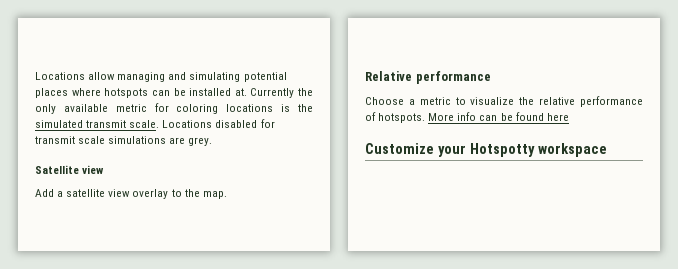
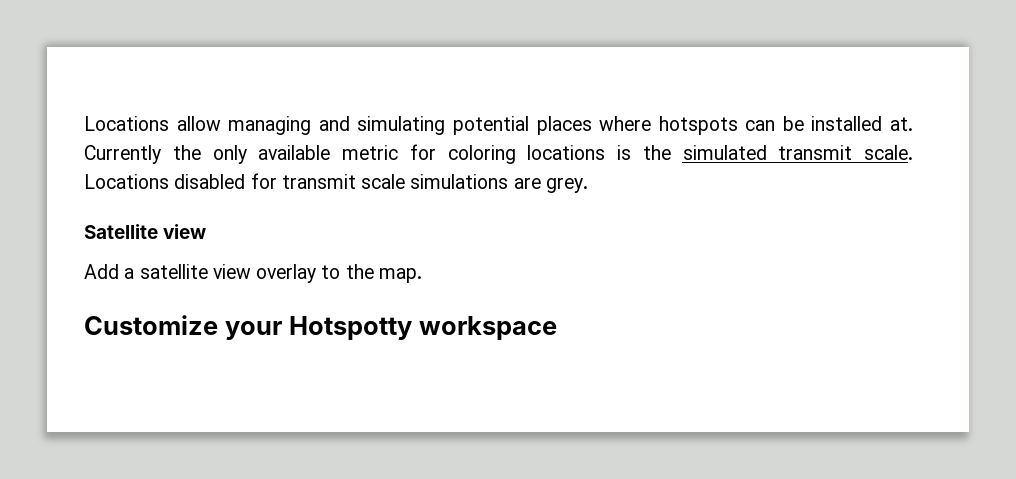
[365,71,491,84] [365,96,643,107] [365,112,569,123] // Relative performance // Choose a metric to visualize the relative performance of hotspots. More info can be found here -> (422, 275) none

